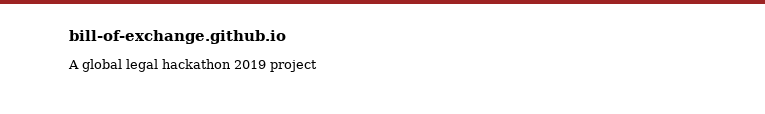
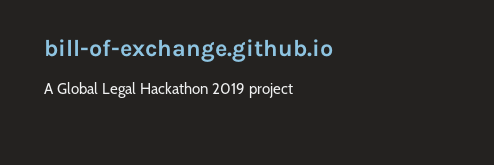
[82,59,231,72] global legal hackathon -> [57,82,209,98] Global Legal Hackathon

